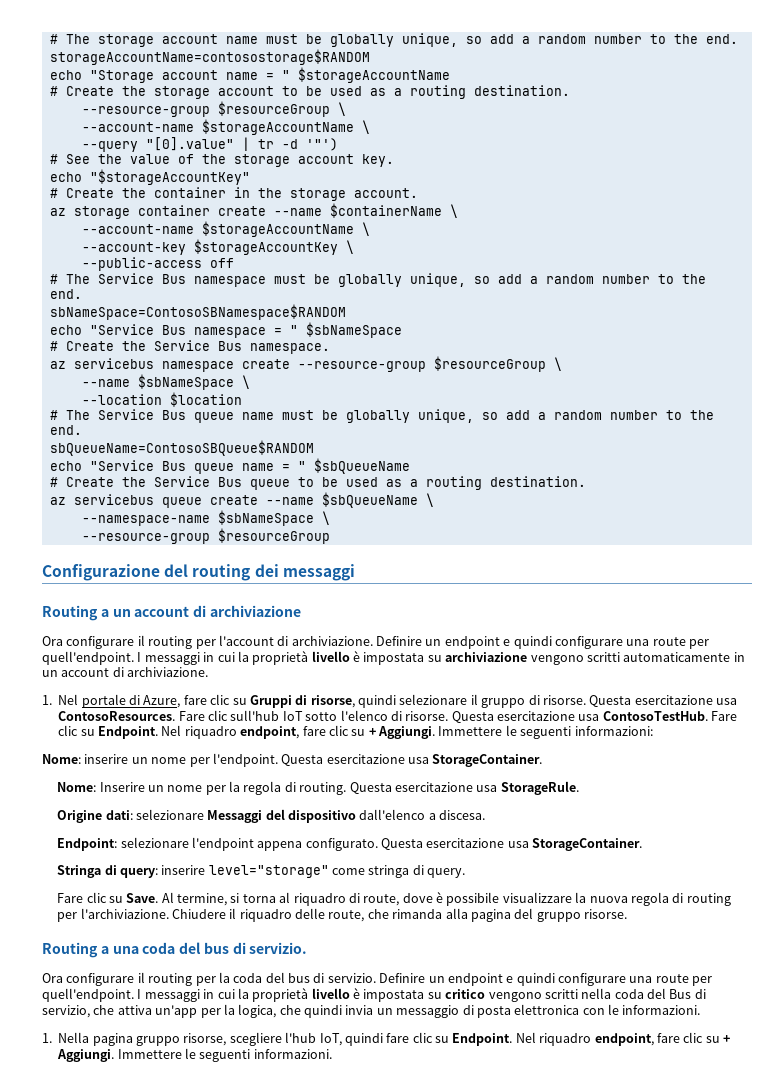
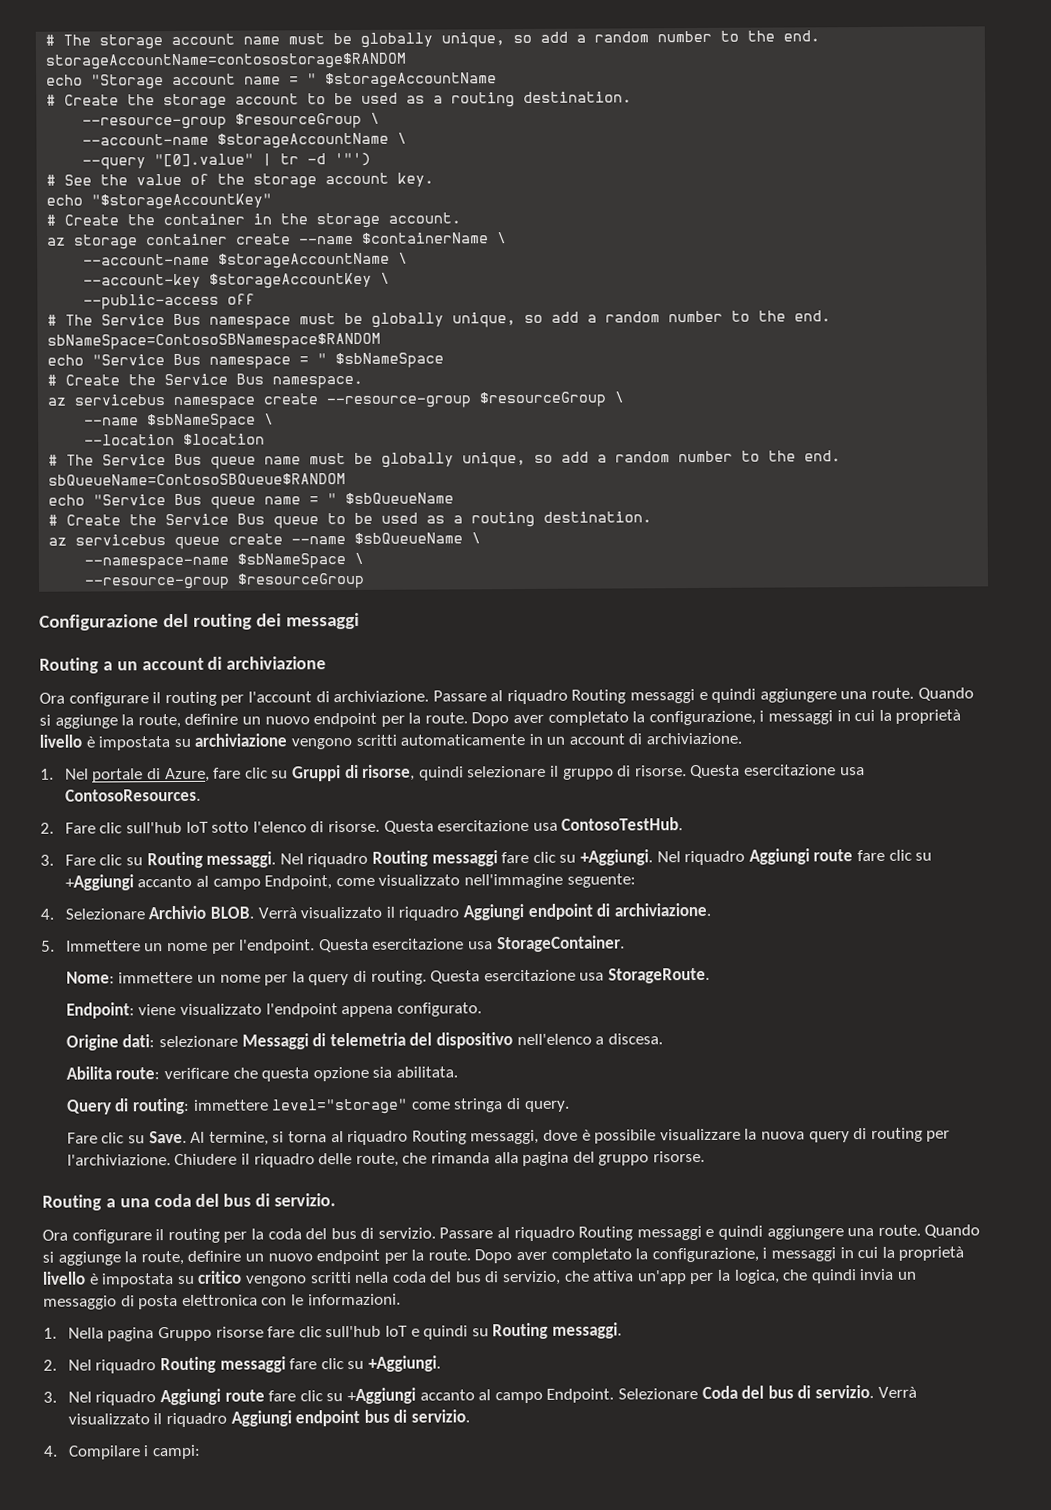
[376,636,709,649] [42,651,142,665] Definire un endpoint e quindi configurare una route per quell'endpoint. I -> [432,687,974,705] [39,710,765,729] Passare al riquadro Routing messaggi e quindi aggiungere una route. Quando si aggiunge la route, definire un nuovo endpoint per la route. Dopo aver completato la configurazione, i
(176, 716) none -> [40,822,54,834] // 2.
[711,711,738,721] [58,725,653,739] [42,754,129,764] Fare clic su Endpoint. Nel riquadro endpoint, fare clic su + Aggiungi. Immettere le seguenti informazioni: // Nome: inserire -> [40,848,933,869] [64,873,636,891] [40,902,711,921] [41,940,141,952] // 3. Fare clic su Routing messaggi. Nel riquadro Routing messaggi fare clic su +Aggiungi. Nel riquadro Aggiungi route fare clic su +Aggiungi accanto al campo Endpoint, come visualizzato nell'immagine seguente: // 4. Selezionare Archivio BLOB. Verrà visualizzato il riquadro Aggiungi endpoint di archiviazione. // 5. Immettere
[99,782,145,792] Inserire -> [118,971,194,984] immettere
[243,781,282,795] regola -> [308,974,350,986] query
[500,781,579,795] StorageRule. -> [607,967,710,984] [65,1002,482,1019] StorageRoute. // Endpoint: viene visualizzato l'endpoint appena configurato.
(263, 816) none -> [312,1032,406,1047] di telemetria
[359,809,426,820] dall'elenco -> [516,1033,592,1046] nell'elenco
[57,837,643,851] [57,865,206,878] Endpoint: selezionare l'endpoint appena configurato. Questa esercitazione usa StorageContainer. // Stringa di query: inserire -> [65,1066,459,1082] [65,1097,269,1115] Abilita route: verificare che questa opzione sia abilitata. // Query di routing: immettere
[348,893,400,906] di route, -> [411,1129,540,1145] Routing messaggi,
[630,892,669,906] regola -> [808,1131,850,1143] query
[379,973,713,986] [42,988,142,1002] Definire un endpoint e quindi configurare una route per quell'endpoint. I -> [439,1224,981,1242] [42,1247,768,1266] Passare al riquadro Routing messaggi e quindi aggiungere una route. Quando si aggiunge la route, definire un nuovo endpoint per la route. Dopo aver completato la configurazione, i
[669,989,692,999] Bus -> [454,1271,482,1283] bus
[136,1032,730,1046] [57,1048,332,1062] gruppo risorse, scegliere l'hub IoT, quindi fare clic su Endpoint. Nel riquadro endpoint, fare clic su + Aggiungi. Immettere le seguenti informazioni. -> [158,1322,622,1342] [43,1355,442,1374] [43,1385,917,1406] [67,1409,471,1428] [43,1444,202,1460] Gruppo risorse fare clic sull'hub IoT e quindi su Routing messaggi. // 2. Nel riquadro Routing messaggi fare clic su +Aggiungi. // 3. Nel riquadro Aggiungi route fare clic su +Aggiungi accanto al campo Endpoint. Selezionare Coda del bus di servizio. Verrà visualizzato il riquadro Aggiungi endpoint bus di servizio. // 4. Compilare i campi:

